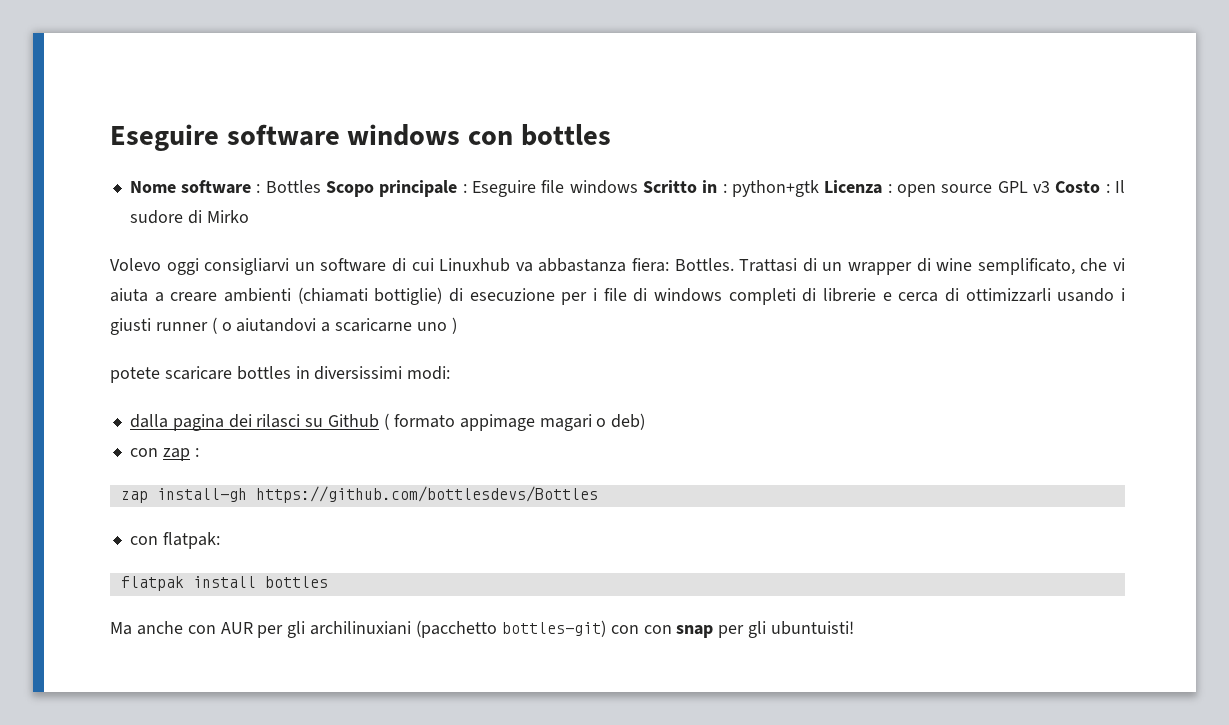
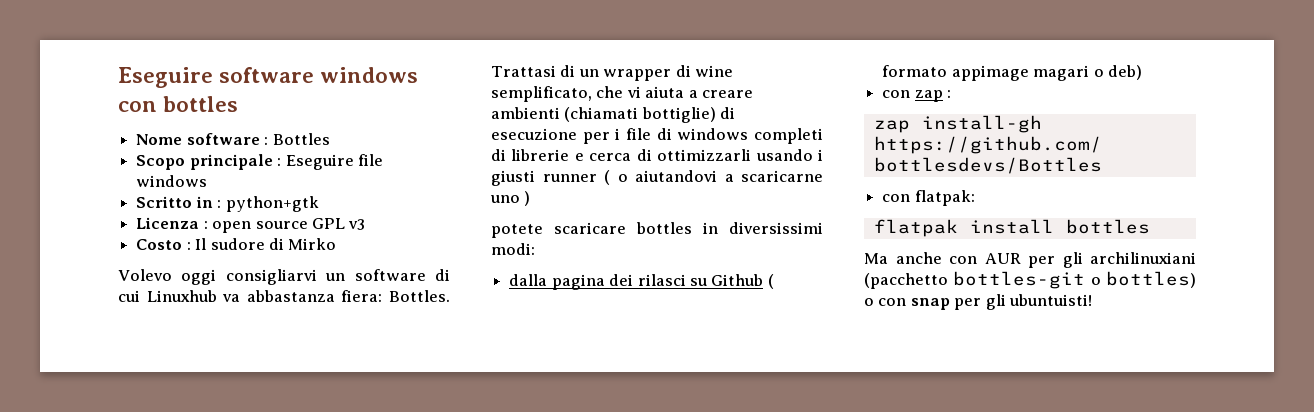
(321, 186) none -> (330, 139) //
(638, 187) none -> (208, 181) //
(820, 188) none -> (319, 204) //
(1051, 187) none -> (366, 224) //
[501,620,639,637] bottles-git) con -> [953,271,1196,289] [864,298,874,306] bottles-git o bottles) o

